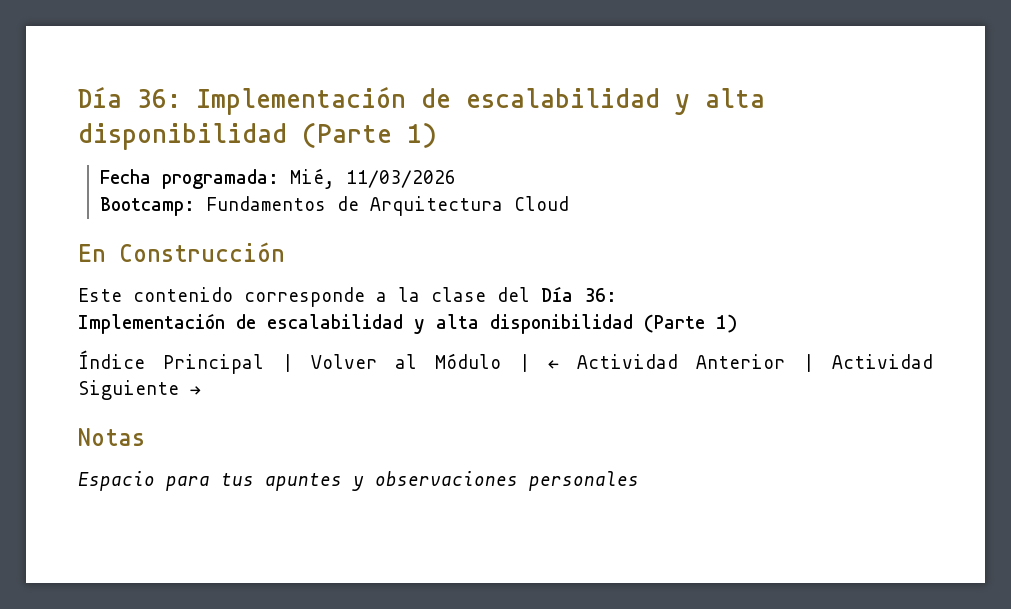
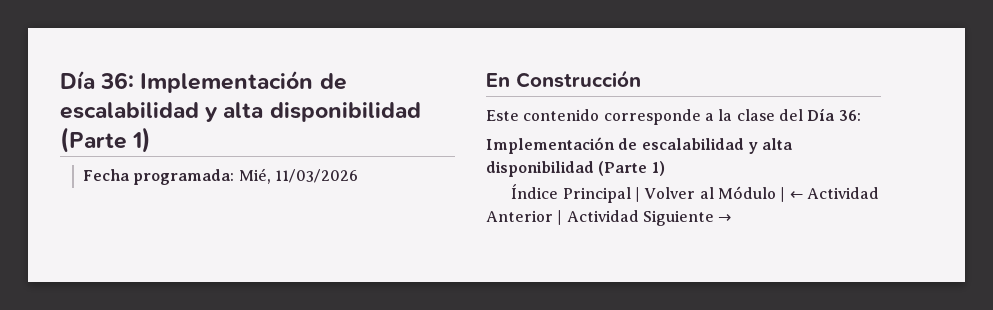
[99,196,569,216] // Bootcamp: Fundamentos de Arquitectura Cloud -> (359, 176) none
[78,428,145,446] [78,471,639,491] // Notas // Espacio para tus apuntes y observaciones personales -> (732, 218) none

